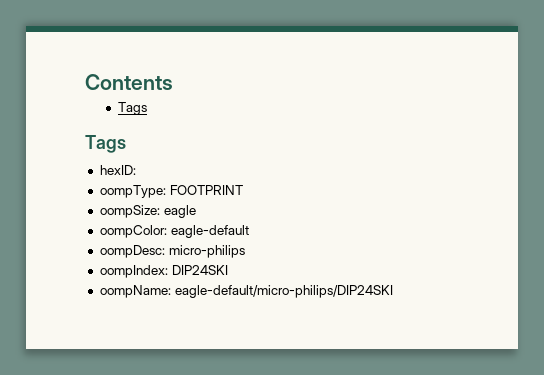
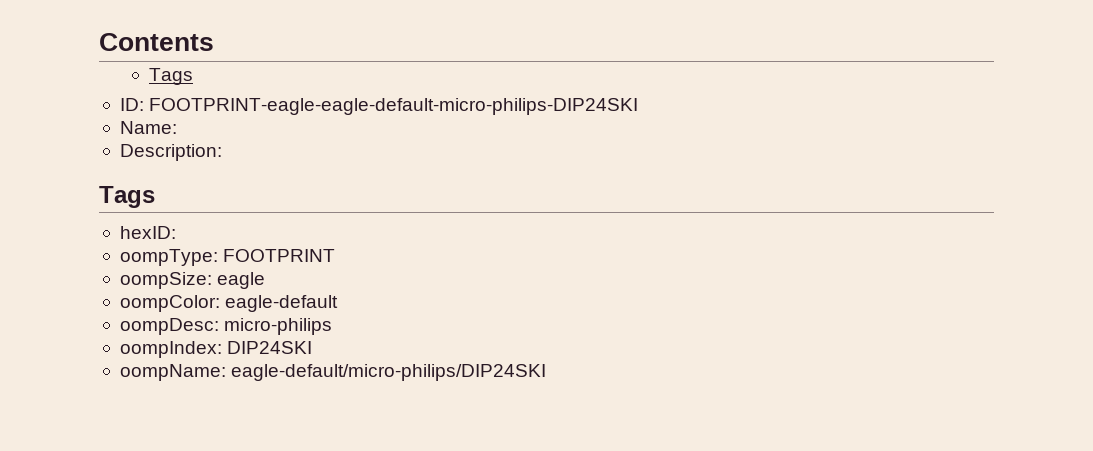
(147, 108) none -> [119,98,639,115] [119,121,177,134] [119,144,222,161] // ID: FOOTPRINT-eagle-eagle-default-micro-philips-DIP24SKI // Name: // Description:

